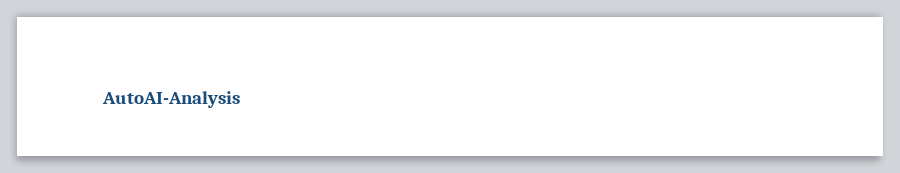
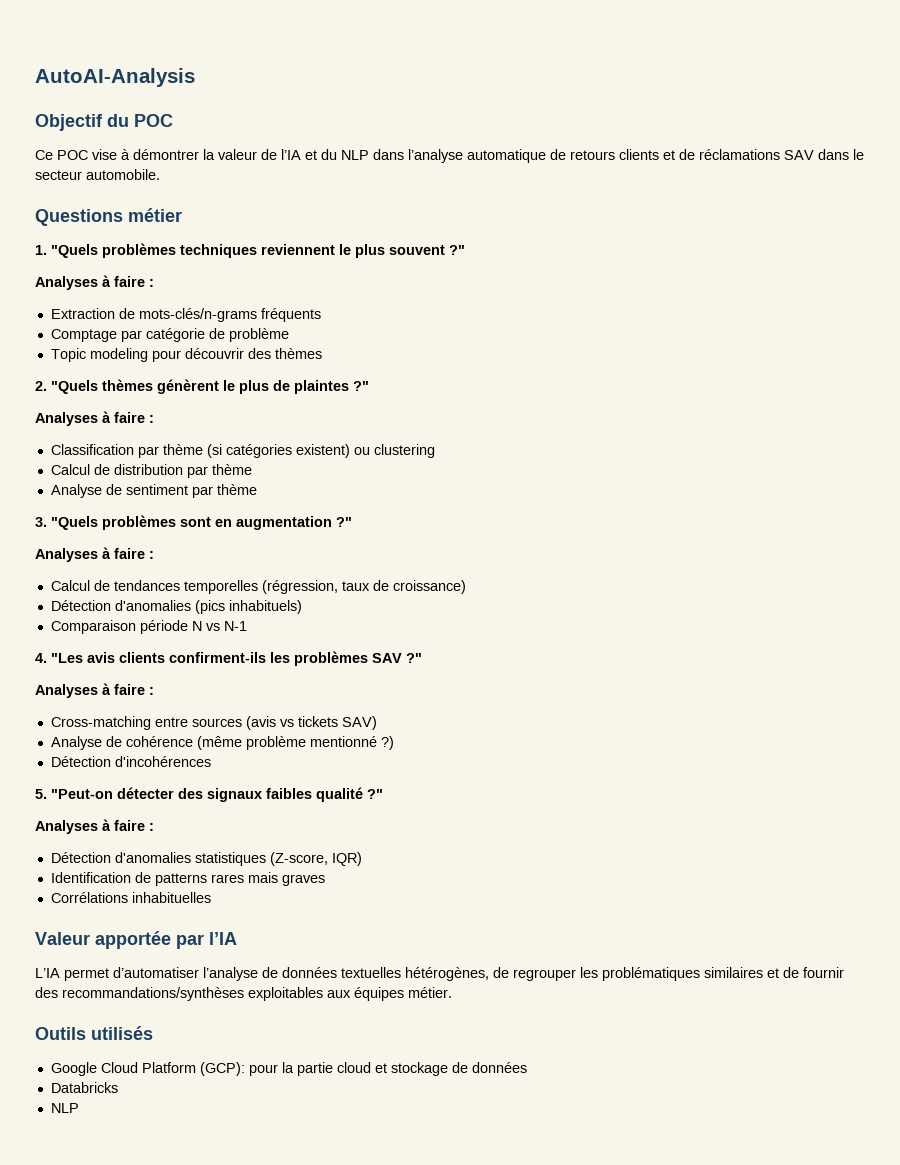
(240, 99) none -> [35,114,173,131] [35,149,864,163] [35,169,160,180] [35,208,182,226] [35,243,465,258] [35,275,154,290] [50,308,321,322] [50,328,289,342] [50,348,322,362] [35,379,369,394] [35,411,154,426] [50,444,435,458] [50,464,252,478] [50,484,257,498] [35,515,352,530] [35,547,154,562] [50,580,466,594] [50,600,302,614] [50,620,247,634] [35,651,422,666] [35,683,154,698] [50,716,377,730] [50,736,394,750] [50,756,211,767] [35,787,383,802] [35,819,154,834] [50,852,362,866] [50,872,325,886] [50,892,211,903] [35,931,237,949] [35,967,844,981] [35,987,452,1001] [35,1026,153,1040] [50,1062,527,1076] [50,1082,118,1093] [50,1103,79,1113] // Objectif du POC // Ce POC vise à démontrer la valeur de l’IA et du NLP dans l’analyse automatique de retours clients et de réclamations SAV dans le secteur automobile. // Questions métier // 1. "Quels problèmes techniques reviennent le plus souvent ?" // Analyses à faire : // Extraction de mots-clés/n-grams fréquents // Comptage par catégorie de problème // Topic modeling pour découvrir des thèmes // 2. "Quels thèmes génèrent le plus de plaintes ?" // Analyses à faire : // Classification par thème (si catégories existent) ou clustering // Calcul de distribution par thème // Analyse de sentiment par thème // 3. "Quels problèmes sont en augmentation ?" // Analyses à faire : // Calcul de tendances temporelles (régression, taux de croissance) // Détection d'anomalies (pics inhabituels) // Comparaison période N vs N-1 // 4. "Les avis clients confirment-ils les problèmes SAV ?" // Analyses à faire : // Cross-matching entre sources (avis vs tickets SAV) // Analyse de cohérence (même problème mentionné ?) // Détection d'incohérences // 5. "Peut-on détecter des signaux faibles qualité ?" // Analyses à faire : // Détection d'anomalies statistiques (Z-score, IQR) // Identification de patterns rares mais graves // Corrélations inhabituelles // Valeur apportée par l’IA // L’IA permet d’automatiser l’analyse de données textuelles hétérogènes, de regrouper les problématiques similaires et de fournir des recommandations/synthèses exploitables aux équipes métier. // Outils utilisés // Google Cloud Platform (GCP): pour la partie cloud et stockage de données // Databricks // NLP

